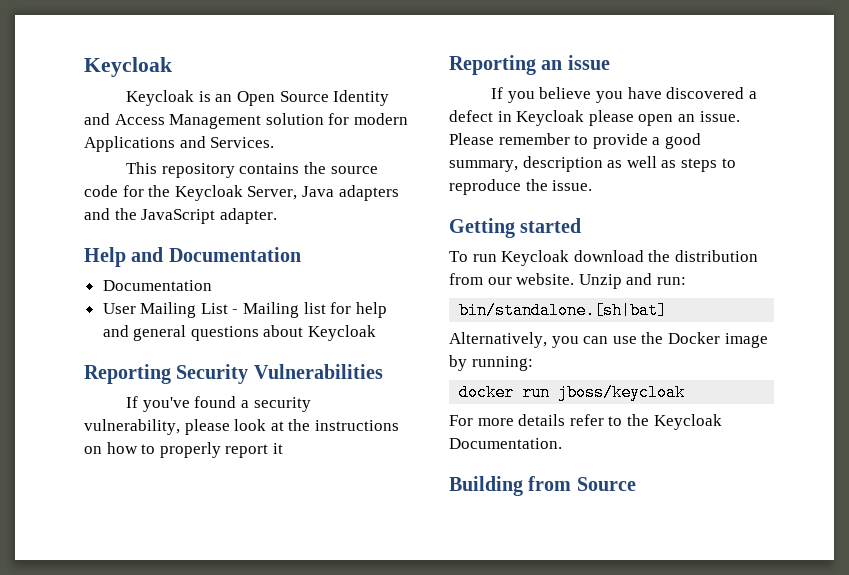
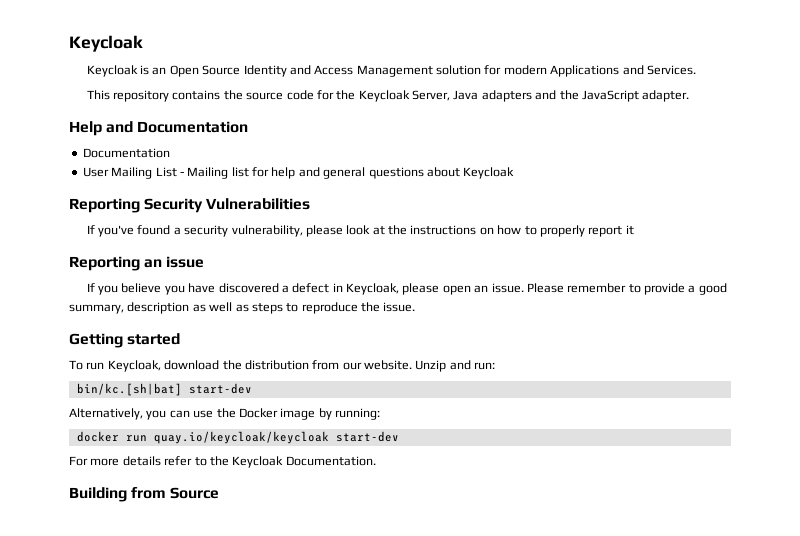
[516,110,585,126] Keycloak -> [346,283,400,295] Keycloak,
[501,250,570,266] Keycloak -> [107,360,161,372] Keycloak,
[459,302,668,319] bin/standalone.[sh|bat] -> [76,383,252,396] bin/kc.[sh|bat] start-dev
[558,384,686,401] jboss/keycloak -> [153,431,399,444] quay.io/keycloak/keycloak start-dev

